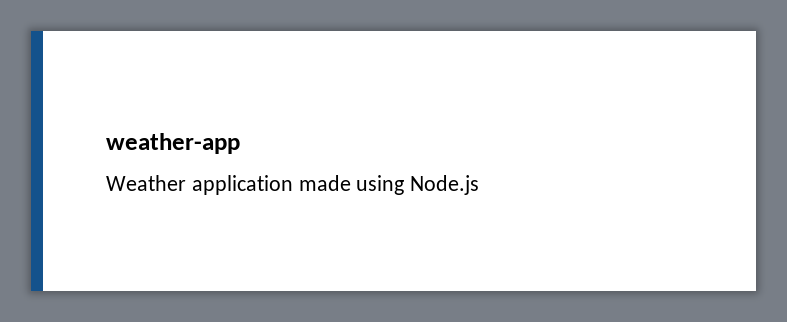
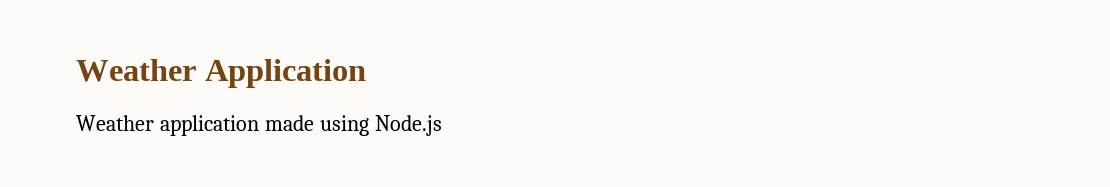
[106,133,240,154] weather-app -> [76,59,366,88] Weather Application

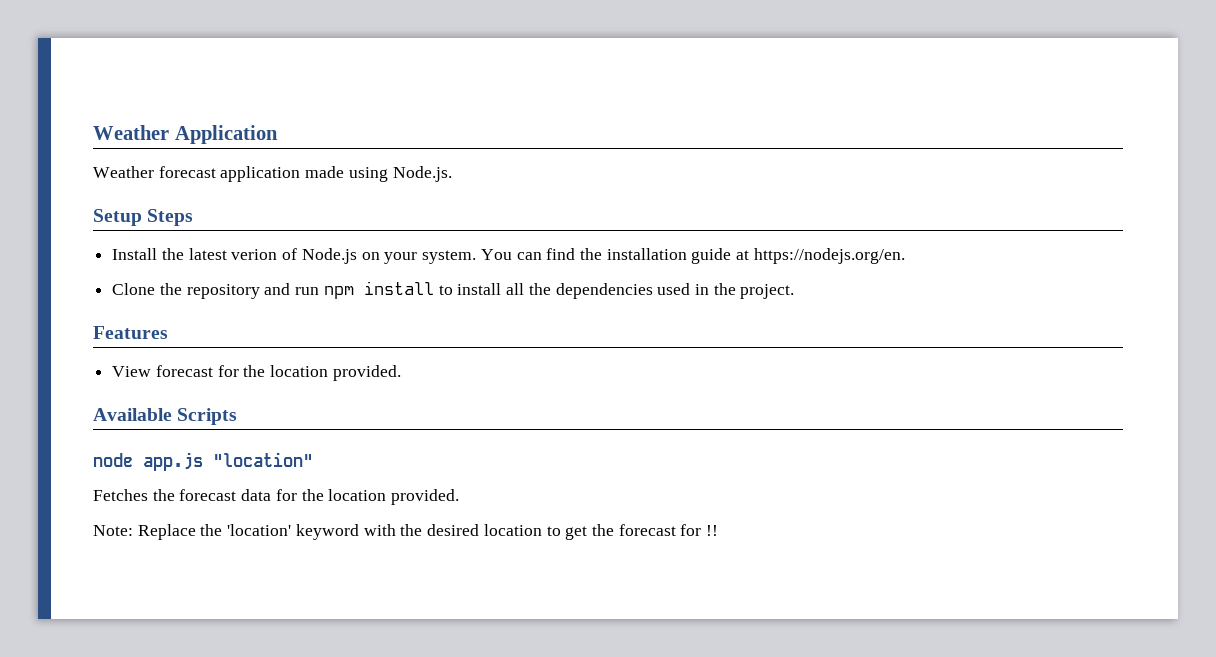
(154, 123) none -> [158,166,216,178] forecast
[374,115,442,136] Node.js -> [392,166,452,182] [93,209,194,226] [112,248,905,264] [112,281,795,299] [93,326,168,339] [112,365,401,381] [93,408,238,425] [93,452,313,471] [93,489,460,505] [93,524,719,540] Node.js. // Setup Steps // Install the latest verion of Node.js on your system. You can find the installation guide at https://nodejs.org/en. // Clone the repository and run npm install to install all the dependencies used in the project. // Features // View forecast for the location provided. // Available Scripts // node app.js "location" // Fetches the forecast data for the location provided. // Note: Replace the 'location' keyword with the desired location to get the forecast for !!

